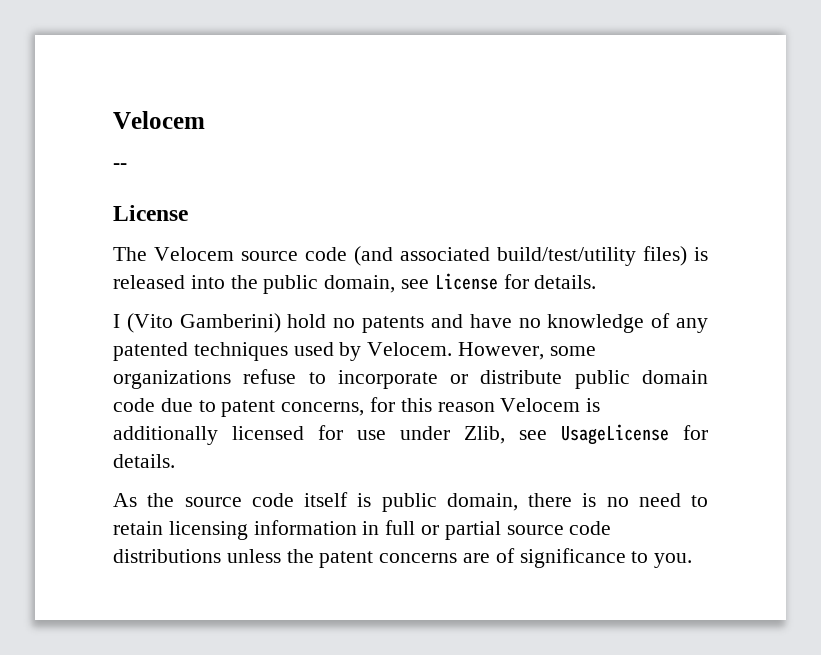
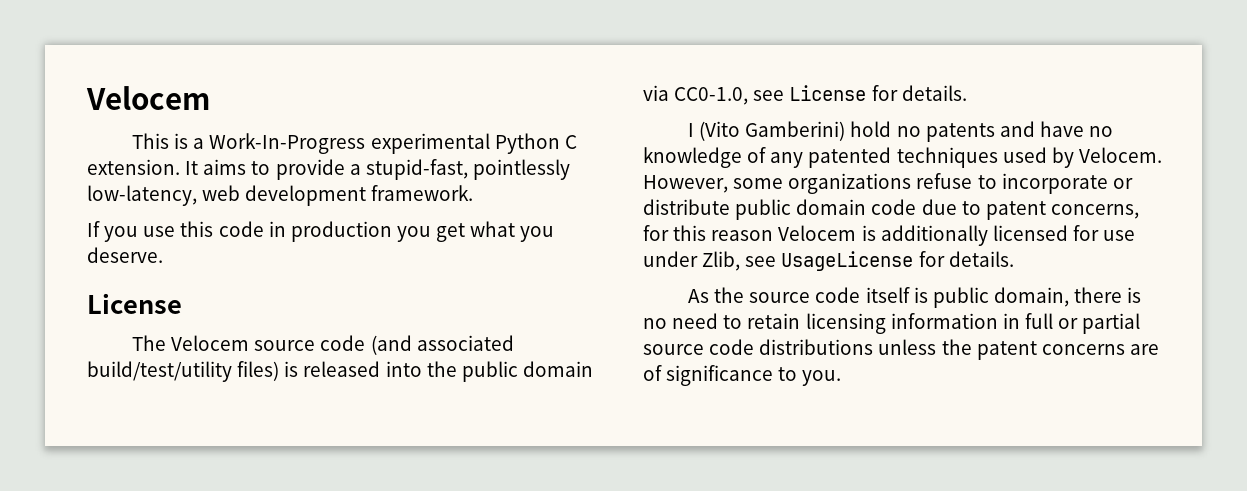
[113,163,127,169] -- -> [131,133,577,154] [87,159,570,180] [87,185,474,206] [87,221,555,242] [87,247,163,263] This is a Work-In-Progress experimental Python C extension. It aims to provide a stupid-fast, pointlessly low-latency, web development framework. // If you use this code in production you get what you deserve.
[324,275,396,293] domain, -> [522,361,593,377] [643,85,749,105] domain via CC0-1.0,

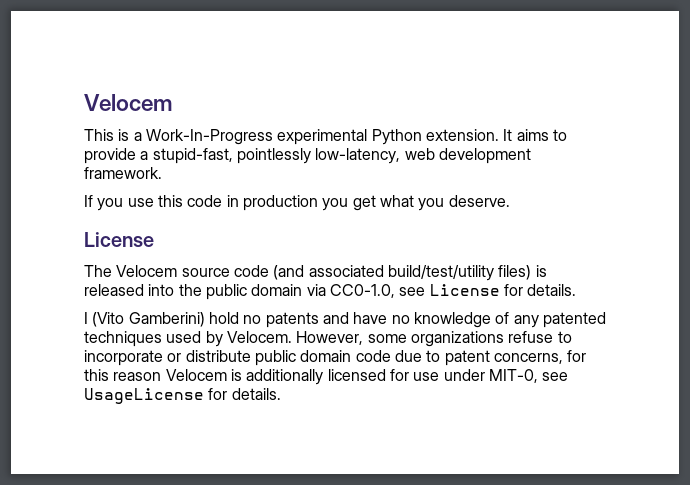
[564,135,577,149] C -> (422, 137) none
[702,251,741,271] Zlib, -> [488,369,538,383] MIT-0,
[687,287,1142,308] [643,313,1141,334] [643,339,1159,360] [643,365,842,386] // As the source code itself is public domain, there is no need to retain licensing information in full or partial source code distributions unless the patent concerns are of significance to you. -> (281, 394) none

